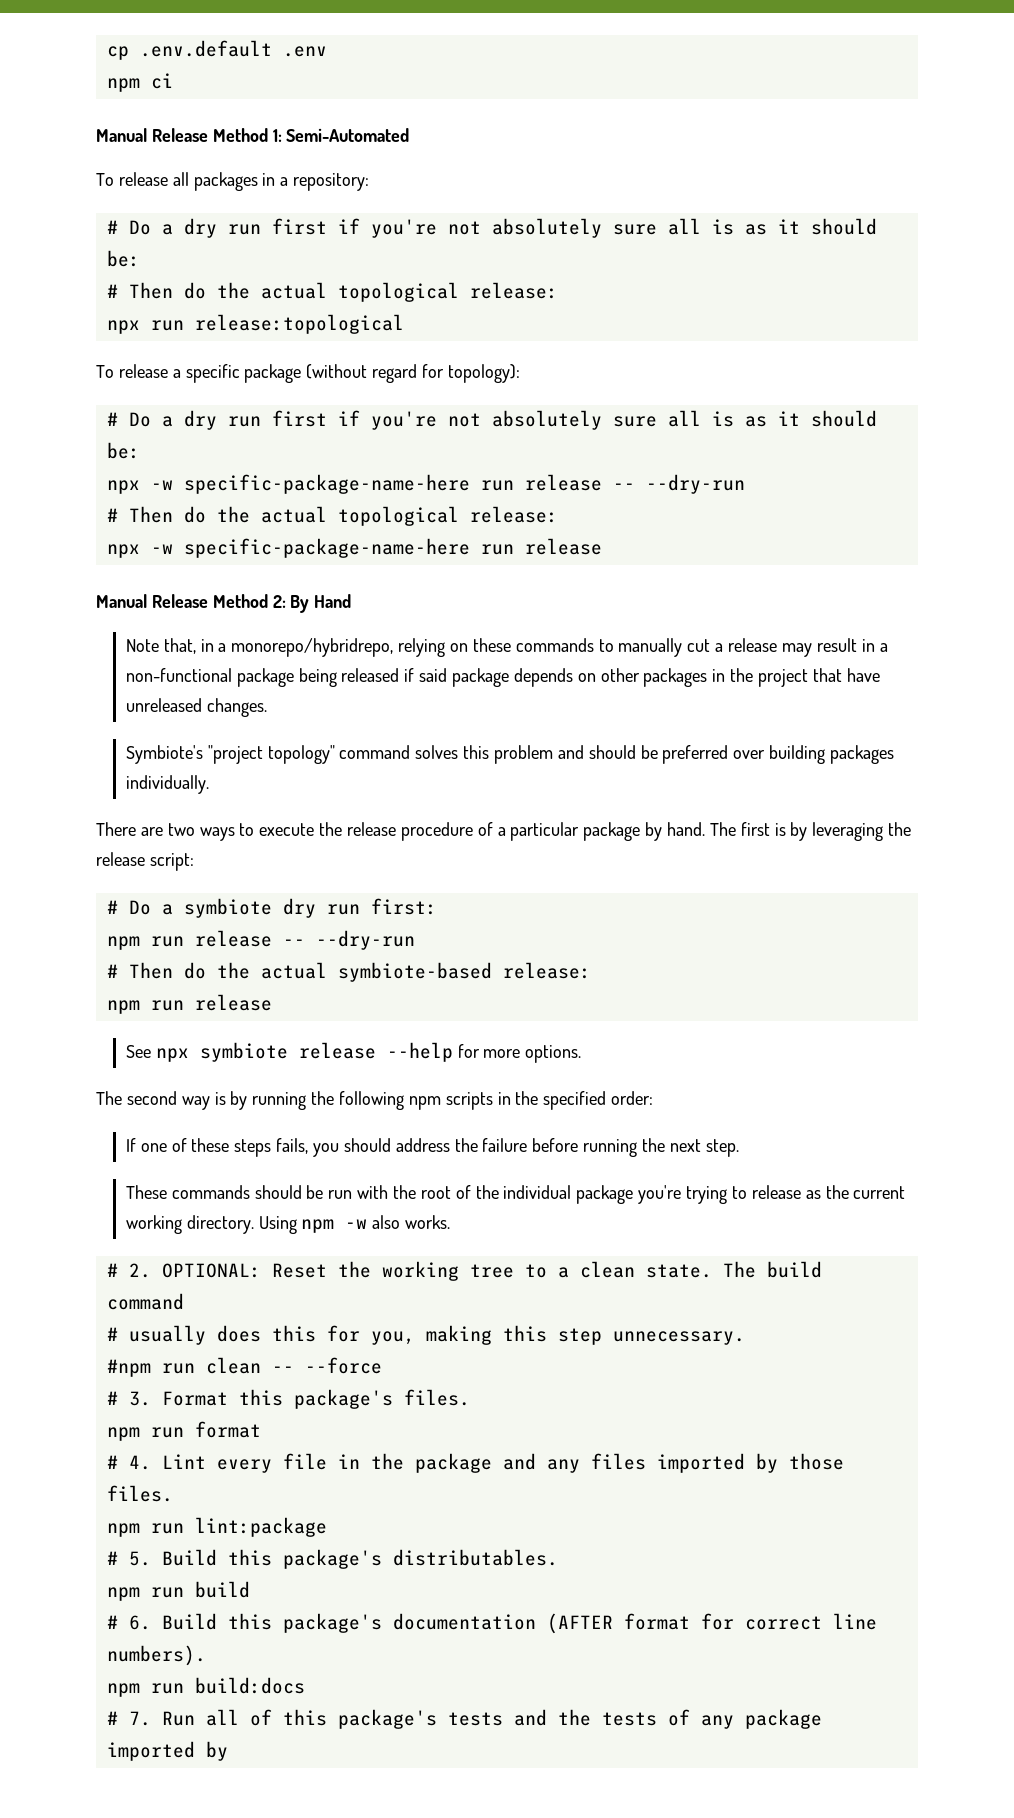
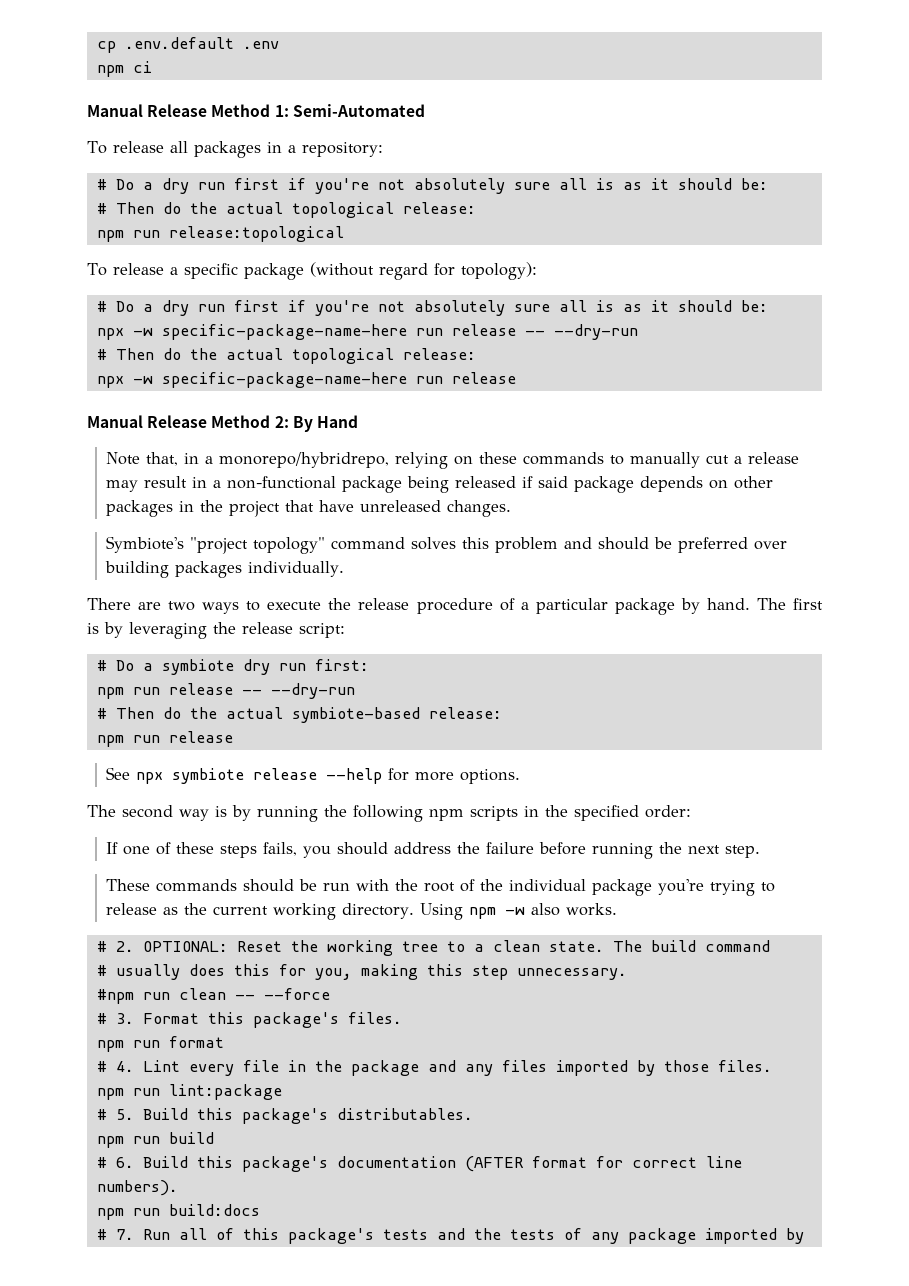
[106,320,140,334] npx -> [96,230,124,242] npm

